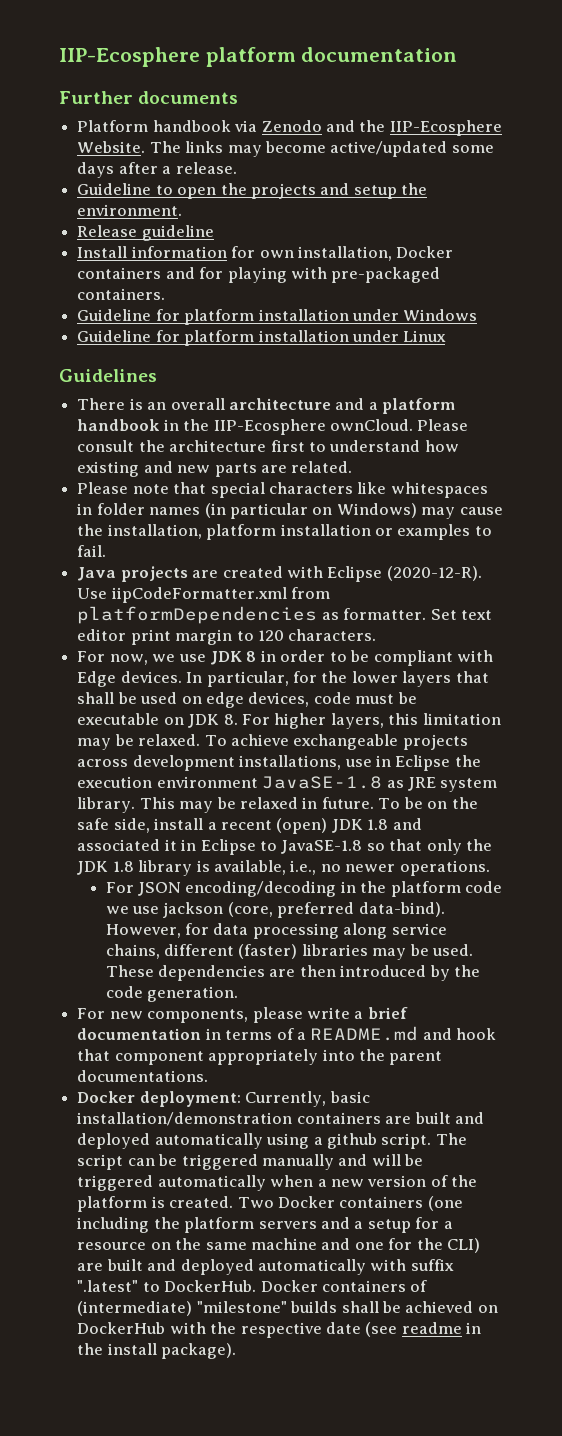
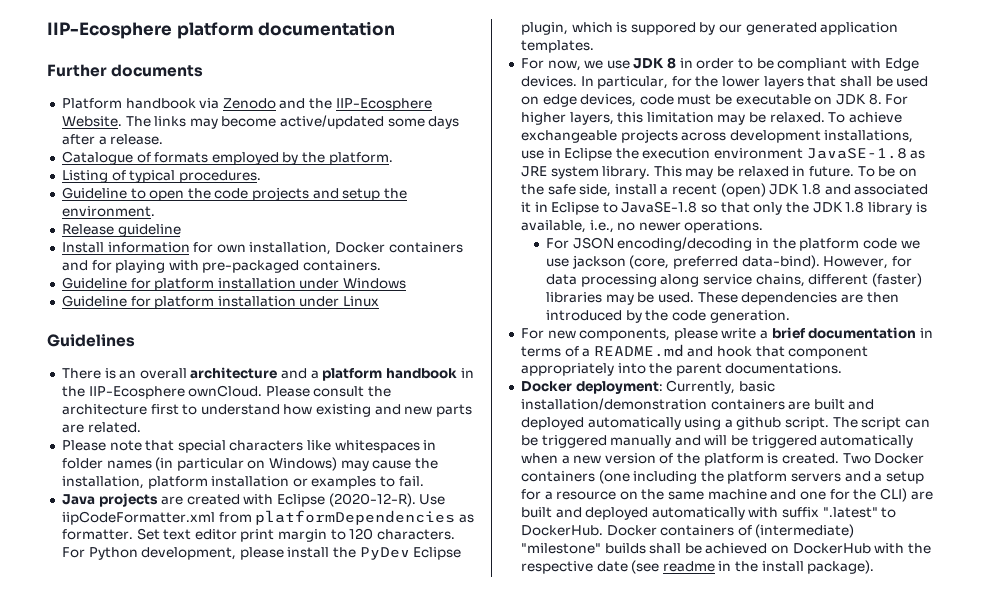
(237, 168) none -> [61,151,393,165] [61,170,261,183] // Catalogue of formats employed by the platform. // Listing of typical procedures.
(247, 189) none -> [214,188,249,199] code
(377, 635) none -> [61,547,462,560] [520,22,899,35] [520,40,594,53] For Python development, please install the PyDev Eclipse plugin, which is suppored by our generated application templates.

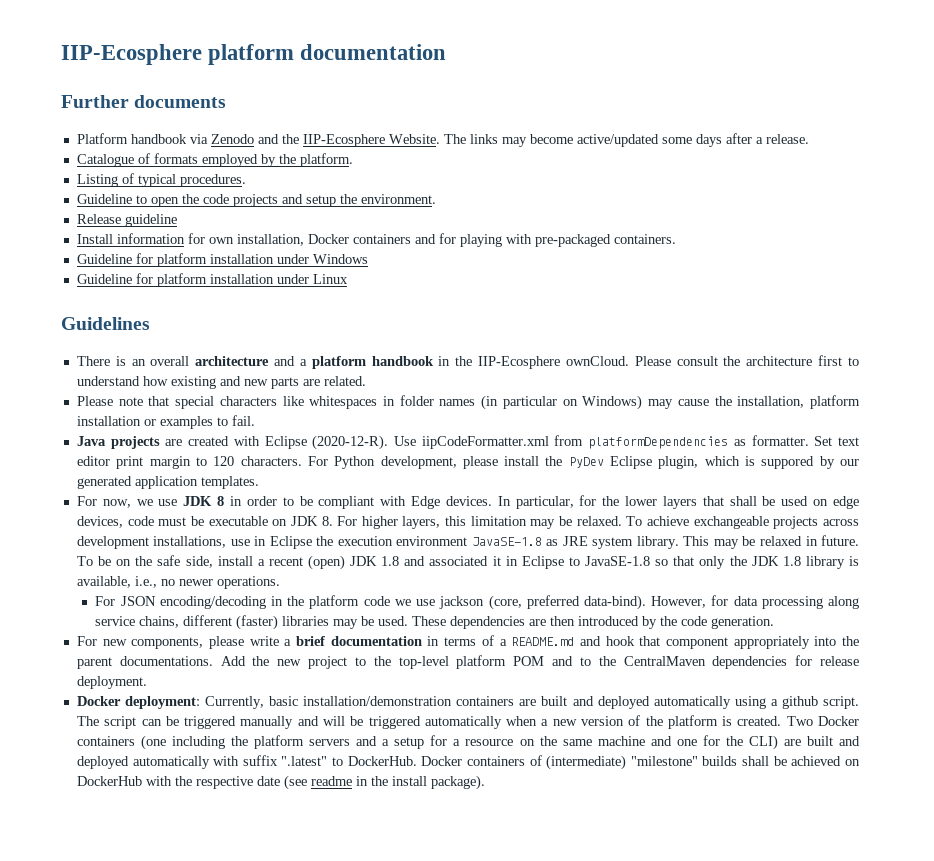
(843, 368) none -> [220,655,860,669] [76,676,147,689] Add the new project to the top-level platform POM and to the CentralMaven dependencies for release deployment.

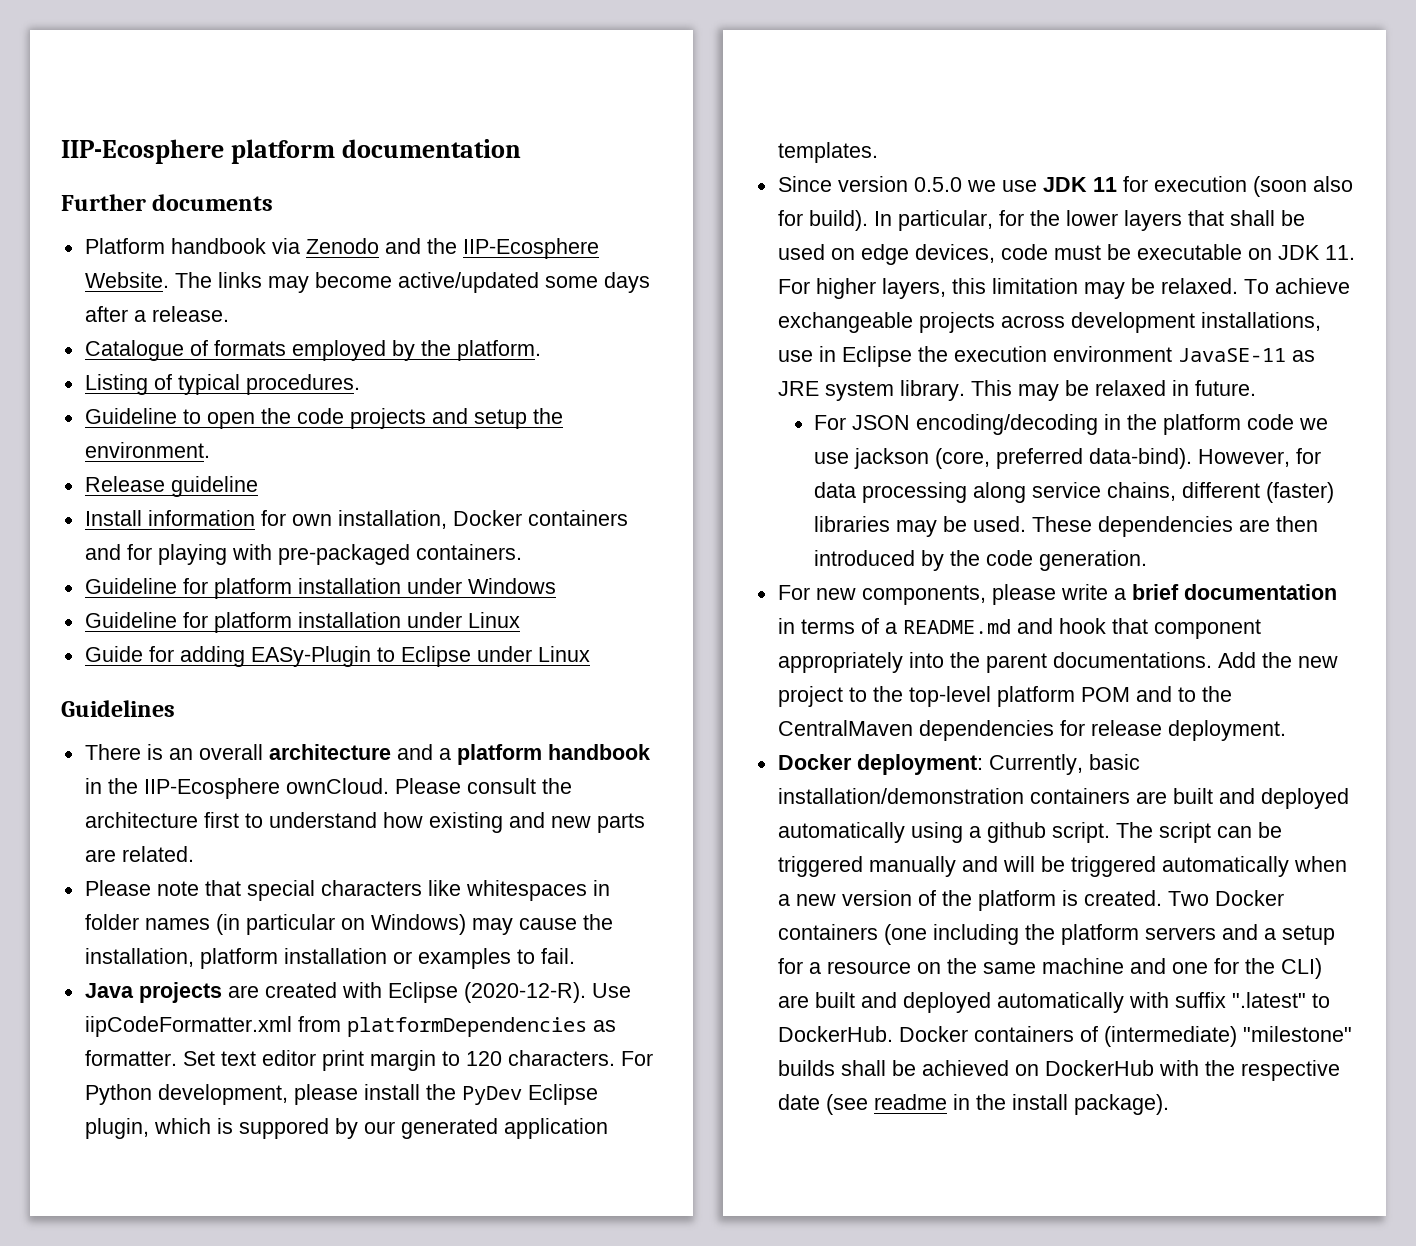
(348, 279) none -> [84,646,590,667] // Guide for adding EASy-Plugin to Eclipse under Linux
[76,496,492,509] For now, we use JDK 8 in order to be compliant with Edge devices. -> [777,176,1353,197] [777,210,868,231] Since version 0.5.0 we use JDK 11 for execution (soon also for build).
[321,516,333,526] 8. -> [1324,245,1355,260] 11.
[471,537,542,546] JavaSE-1.8 -> [1177,348,1286,362] JavaSE-11
[76,555,859,570] [76,576,280,589] To be on the safe side, install a recent (open) JDK 1.8 and associated it in Eclipse to JavaSE-1.8 so that only the JDK 1.8 library is available, i.e., no newer operations. -> (1256, 388) none

